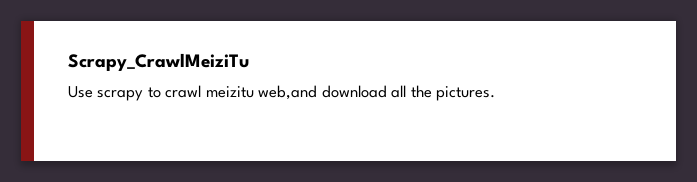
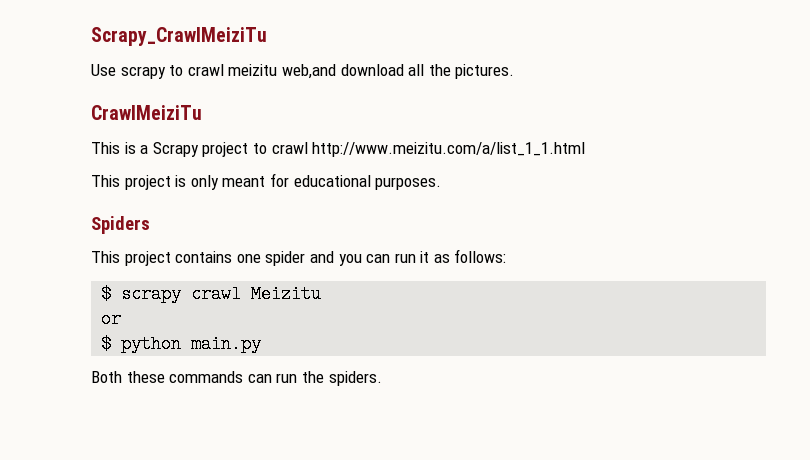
(496, 93) none -> [91,105,202,120] [91,142,586,157] [91,173,442,190] [91,216,150,234] [91,249,507,266] [101,285,322,303] [101,310,122,328] [101,335,262,353] [91,371,382,386] // CrawlMeiziTu // This is a Scrapy project to crawl http://www.meizitu.com/a/list_1_1.html // This project is only meant for educational purposes. // Spiders // This project contains one spider and you can run it as follows: // $ scrapy crawl Meizitu // or // $ python main.py // Both these commands can run the spiders.

